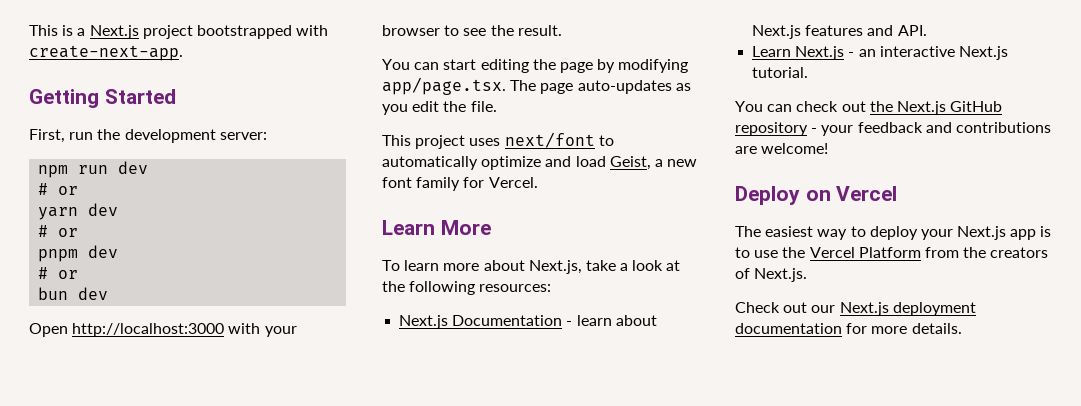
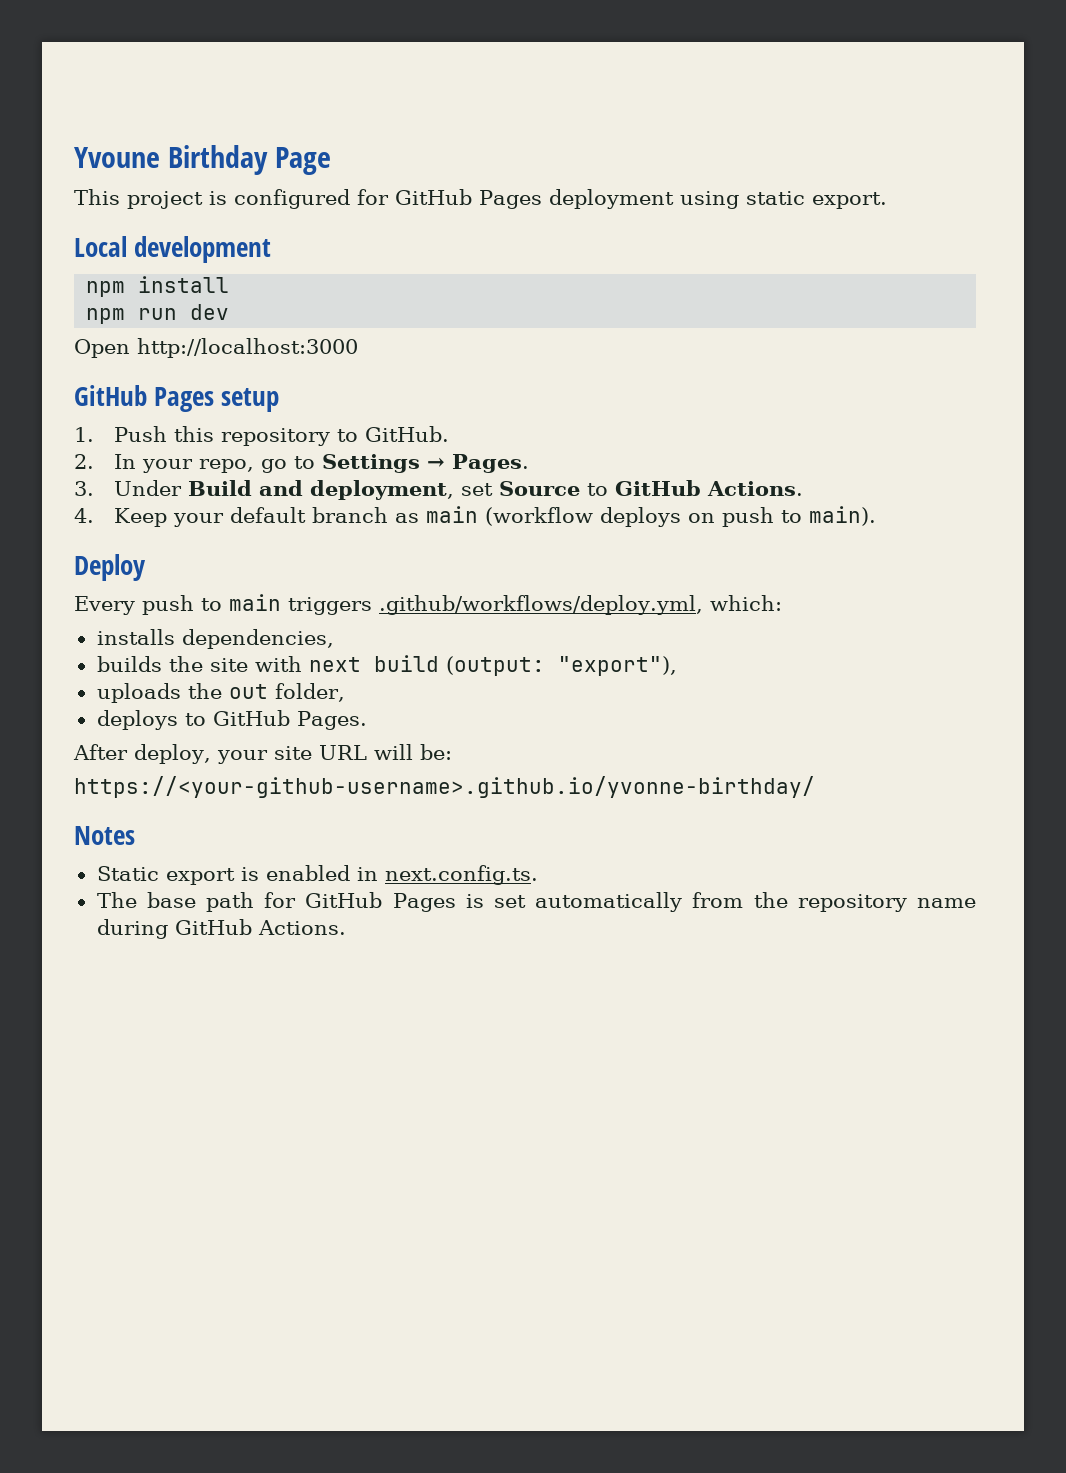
[29,25,329,39] [29,45,183,61] [29,89,176,108] [29,129,267,143] [38,161,149,178] [38,183,79,195] [38,203,119,220] [38,225,79,237] [38,245,119,262] [38,267,79,279] [38,287,109,300] [29,323,297,337] [382,25,562,36] [382,59,689,73] [382,77,691,95] [382,101,497,115] [382,132,614,149] [382,156,698,170] [382,177,538,191] [382,220,491,235] [382,260,681,274] [382,281,552,295] [399,315,657,329] [752,25,927,39] [752,46,1008,60] [752,67,809,78] [735,101,1003,115] [735,122,1051,136] [735,143,829,154] [735,186,898,205] [735,226,1052,240] [735,247,1049,258] [735,268,808,282] [735,302,976,316] [735,323,962,334] This is a Next.js project bootstrapped with create-next-app. // Getting Started // First, run the development server: // npm run dev // # or // yarn dev // # or // pnpm dev // # or // bun dev // Open http://localhost:3000 with your browser to see the result. // You can start editing the page by modifying app/page.tsx. The page auto-updates as you edit the file. // This project uses next/font to automatically optimize and load Geist, a new font family for Vercel. // Learn More // To learn more about Next.js, take a look at the following resources: // Next.js Documentation - learn about Next.js features and API. // Learn Next.js - an interactive Next.js tutorial. // You can check out the Next.js GitHub repository - your feedback and contributions are welcome! // Deploy on Vercel // The easiest way to deploy your Next.js app is to use the Vercel Platform from the creators of Next.js. // Check out our Next.js deployment documentation for more details. -> [74,145,331,175] [74,189,887,209] [74,236,272,263] [86,276,230,297] [86,304,230,324] [74,338,358,358] [74,385,280,412] [74,426,450,446] [74,454,530,473] [74,480,804,500] [74,506,877,527] [74,554,146,581] [74,594,782,615] [96,629,334,649] [96,655,677,676] [96,683,345,703] [96,710,367,730] [73,744,452,764] [74,776,815,798] [74,826,135,845] [96,865,538,885] [96,892,977,912] [96,919,346,939] Yvoune Birthday Page // This project is configured for GitHub Pages deployment using static export. // Local development // npm install // npm run dev // Open http://localhost:3000 // GitHub Pages setup // 1. Push this repository to GitHub. // 2. In your repo, go to Settings → Pages. // 3. Under Build and deployment, set Source to GitHub Actions. // 4. Keep your default branch as main (workflow deploys on push to main). // Deploy // Every push to main triggers .github/workflows/deploy.yml, which: // installs dependencies, // builds the site with next build (output: "export"), // uploads the out folder, // deploys to GitHub Pages. // After deploy, your site URL will be: // https://<your-github-username>.github.io/yvonne-birthday/ // Notes // Static export is enabled in next.config.ts. // The base path for GitHub Pages is set automatically from the repository name during GitHub Actions.

